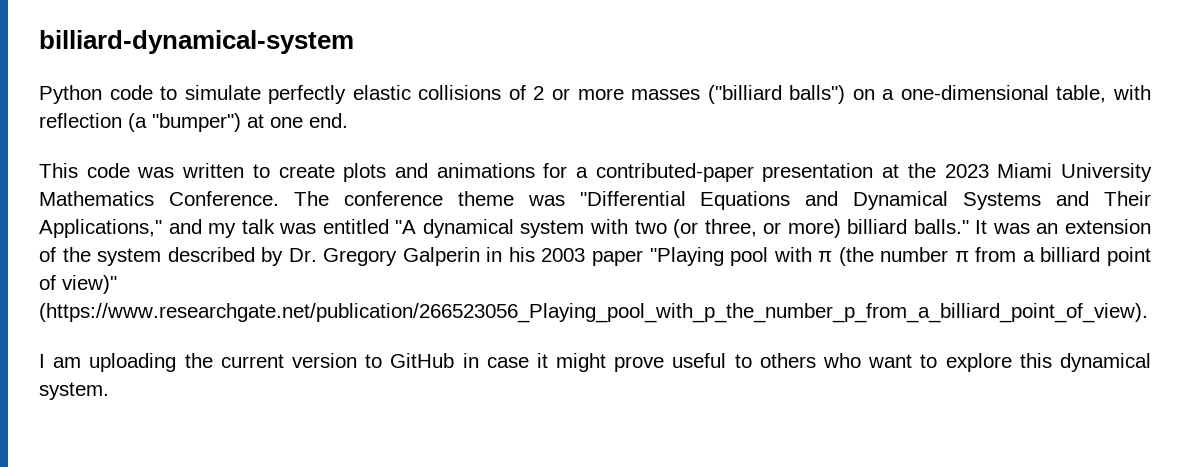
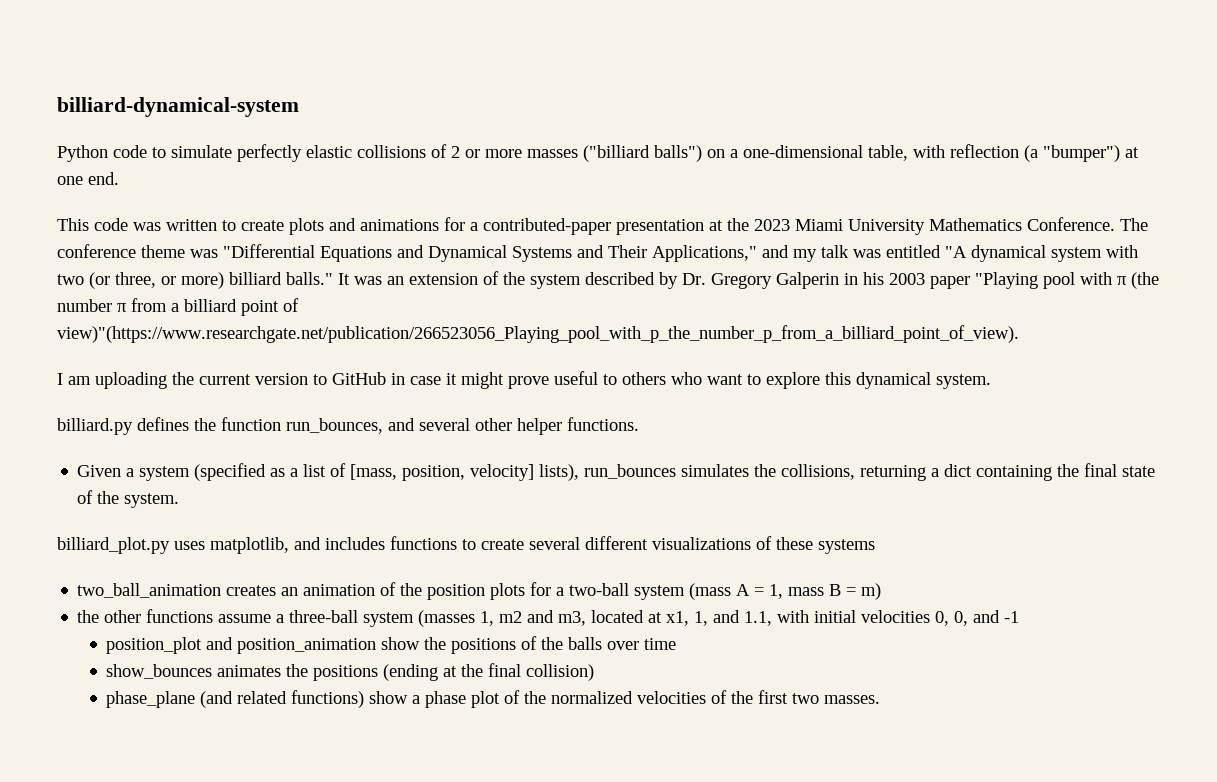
[62,275,117,294] [39,303,1148,323] view)" (https://www.researchgate.net/publication/266523056_Playing_pool_with_p_the_number_p_from_a_billiard_point_of_view). -> [57,325,1019,343] view)"(https://www.researchgate.net/publication/266523056_Playing_pool_with_p_the_number_p_from_a_billiard_point_of_view).
(109, 391) none -> [57,417,639,435] [77,463,1156,481] [77,490,180,508] [57,536,875,554] [77,582,882,600] [77,609,1020,627] [106,636,677,654] [106,663,595,681] [106,690,881,708] // billiard.py defines the function run_bounces, and several other helper functions. // Given a system (specified as a list of [mass, position, velocity] lists), run_bounces simulates the collisions, returning a dict containing the final state of the system. // billiard_plot.py uses matplotlib, and includes functions to create several different visualizations of these systems // two_ball_animation creates an animation of the position plots for a two-ball system (mass A = 1, mass B = m) // the other functions assume a three-ball system (masses 1, m2 and m3, located at x1, 1, and 1.1, with initial velocities 0, 0, and -1 // position_plot and position_animation show the positions of the balls over time // show_bounces animates the positions (ending at the final collision) // phase_plane (and related functions) show a phase plot of the normalized velocities of the first two masses.

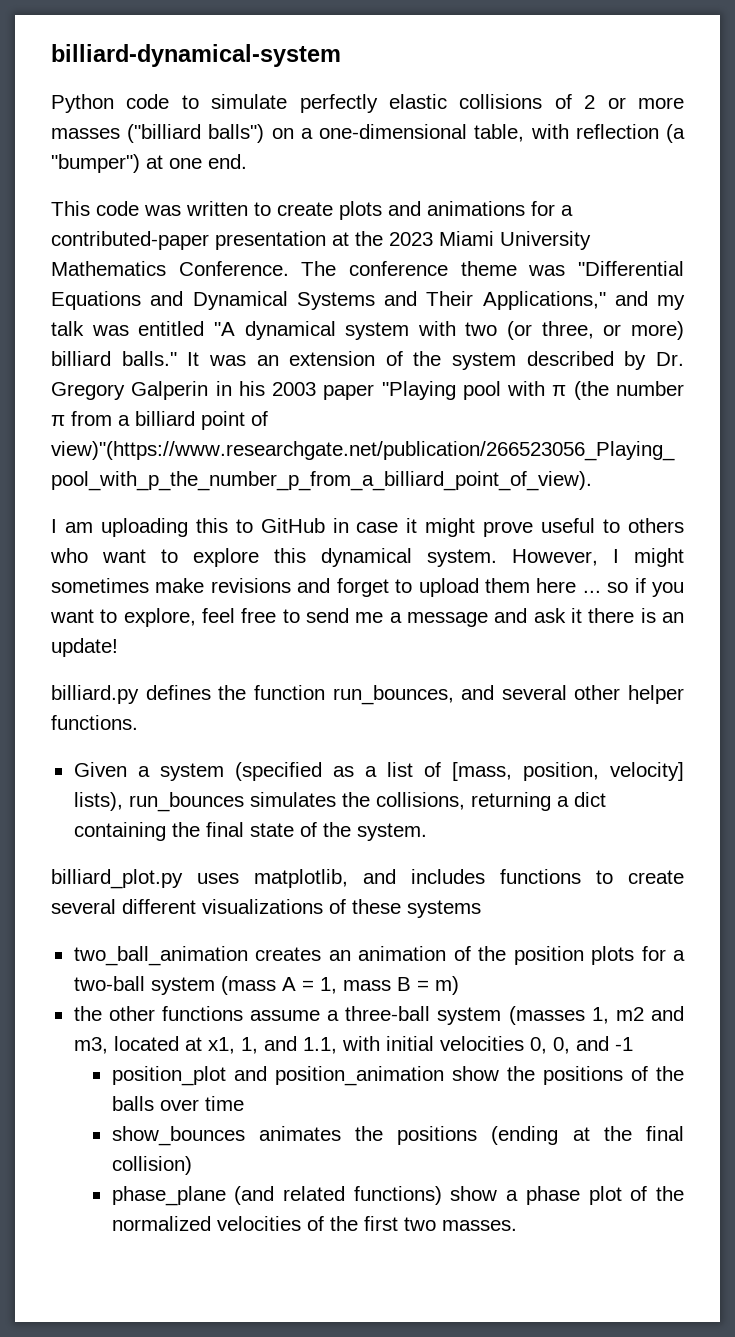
[172,372,308,385] the current version -> [195,518,228,533] this
(991, 381) none -> [512,548,684,567] [51,578,684,597] [50,608,685,627] [51,638,118,657] However, I might sometimes make revisions and forget to upload them here ... so if you want to explore, feel free to send me a message and ask it there is an update!

